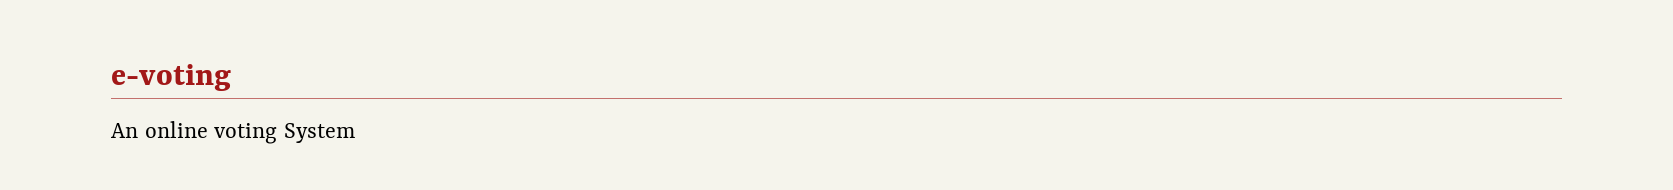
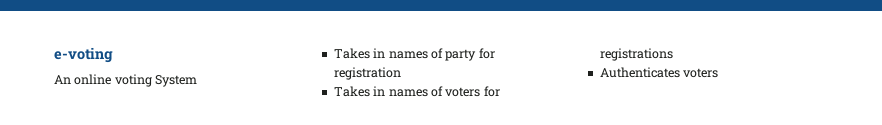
(355, 133) none -> [333,48,495,61] [333,67,401,80] [333,86,500,97] [599,48,673,61] [599,67,719,78] // Takes in names of party for registration // Takes in names of voters for registrations // Authenticates voters

